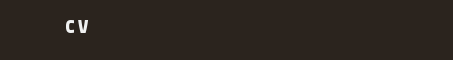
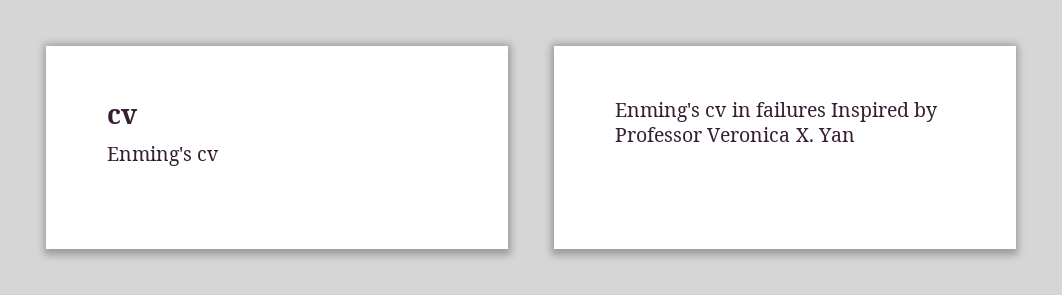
[63,20,89,33] cv -> [107,109,138,124] [107,146,220,166] [615,102,939,122] [615,127,855,142] cv // Enming's cv // Enming's cv in failures Inspired by Professor Veronica X. Yan

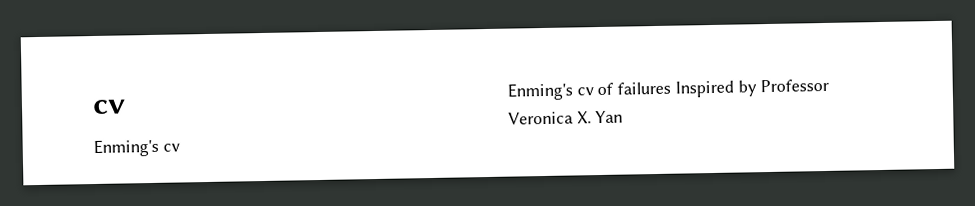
[731,102,751,117] in -> [597,82,615,96] of

